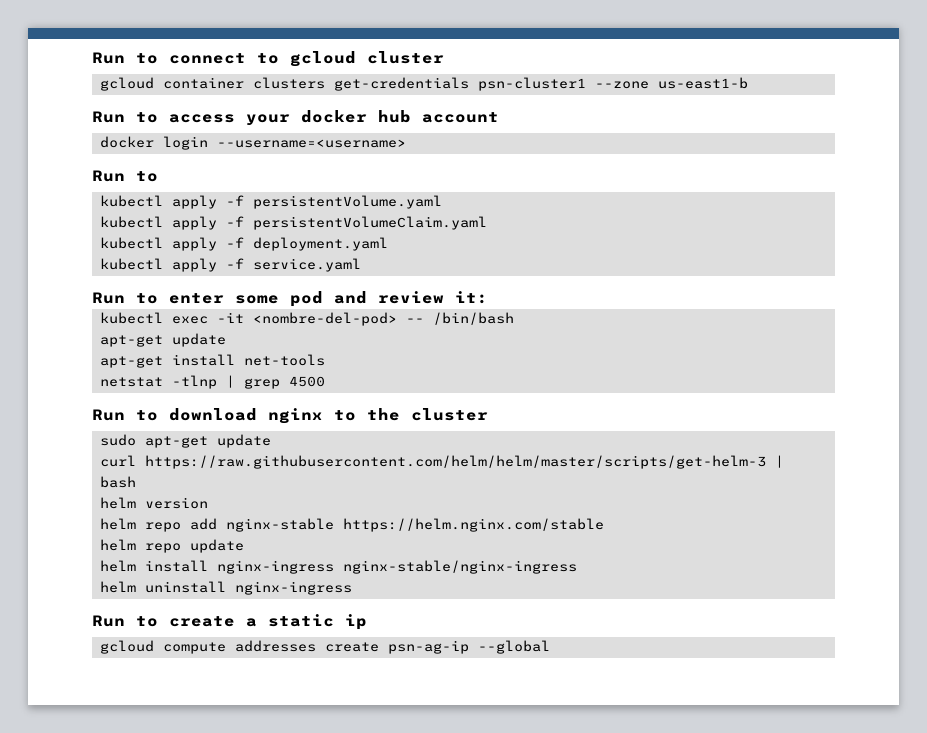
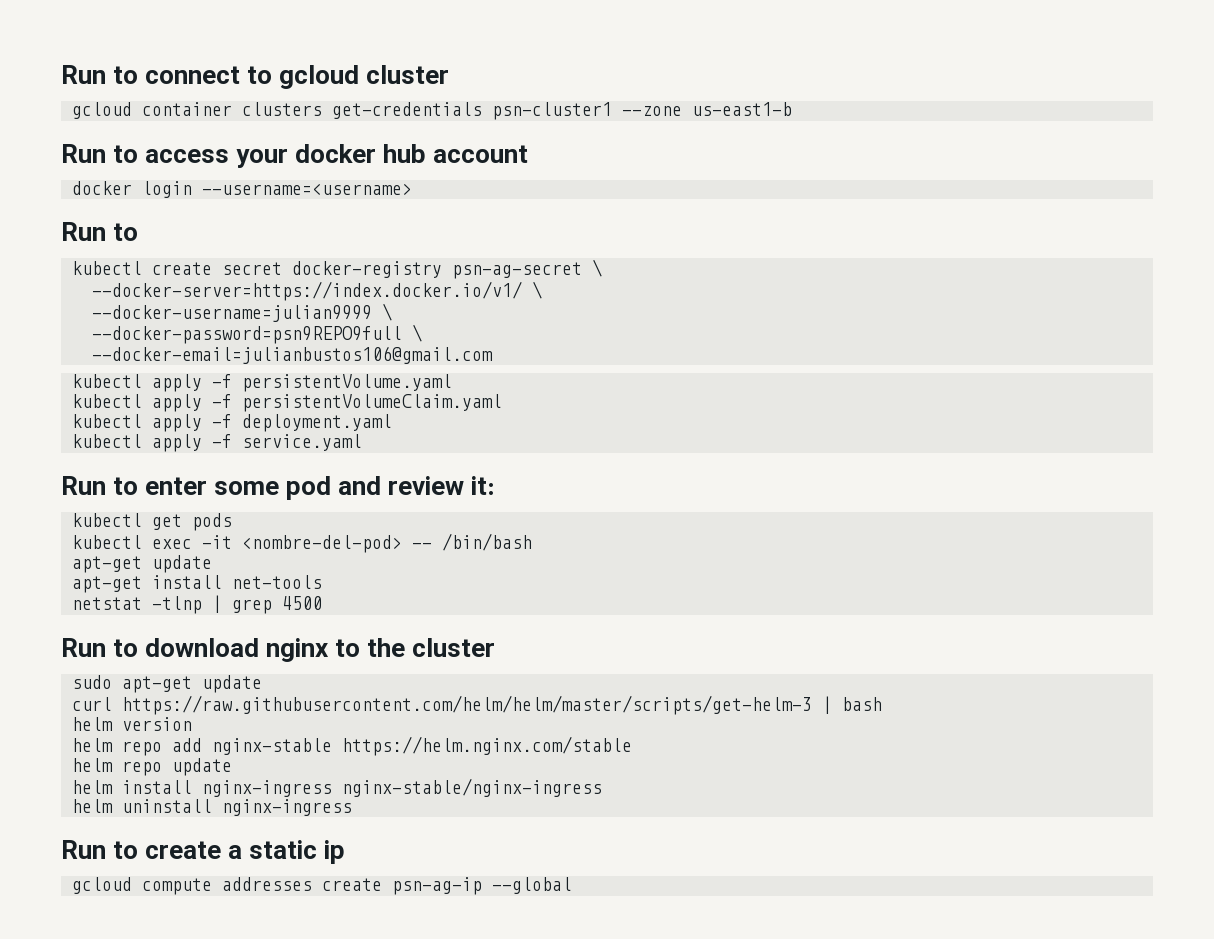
(158, 176) none -> [72,259,603,279] [92,281,543,301] [92,303,393,322] [92,324,423,344] [92,346,494,364] // kubectl create secret docker-registry psn-ag-secret \ // --docker-server=https://index.docker.io/v1/ \ // --docker-username=julian9999 \ // --docker-password=psn9REPO9full \ // --docker-email=julianbustos106@gmail.com
(488, 297) none -> [72,513,233,531] // kubectl get pods

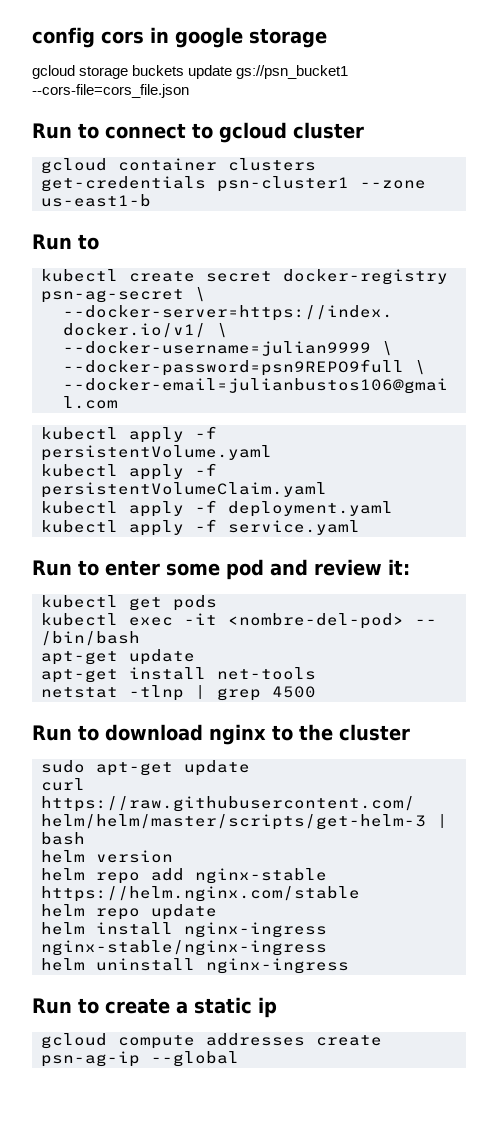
(61, 74) none -> [32,27,327,48] [32,65,349,79] [32,84,189,98] config cors in google storage // gcloud storage buckets update gs://psn_bucket1 --cors-file=cors_file.json //
[61,144,529,168] [72,181,413,198] // Run to access your docker hub account // docker login --username=<username> -> (151, 200) none

